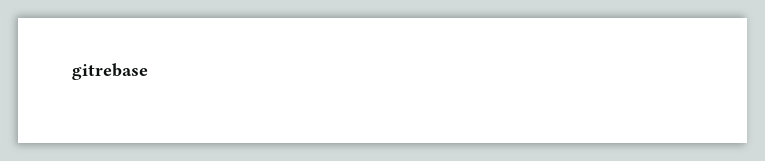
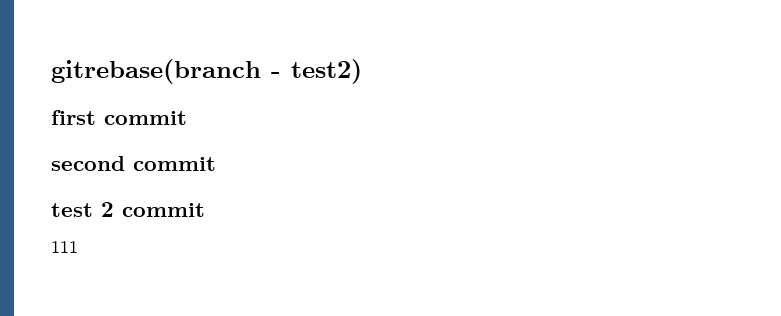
[72,63,148,80] gitrebase -> [51,59,362,84] [51,110,187,125] [51,156,216,171] [51,202,205,217] [51,241,78,253] gitrebase(branch - test2) // first commit // second commit // test 2 commit // 111

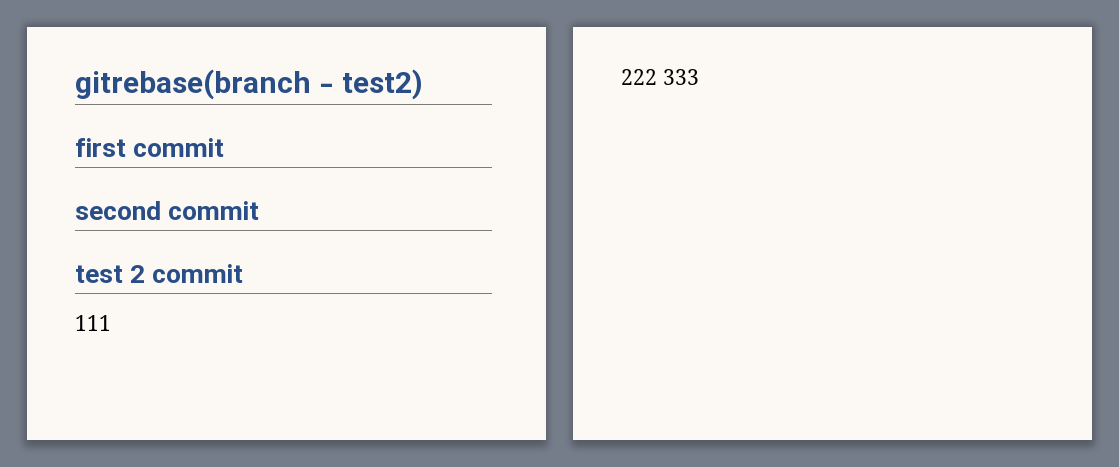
(78, 247) none -> [621,69,699,85] // 222 333

